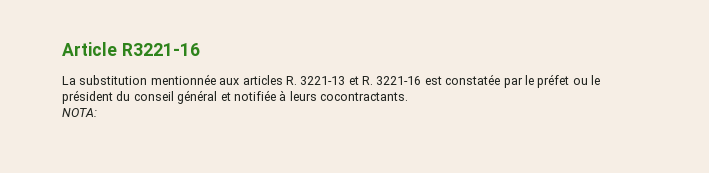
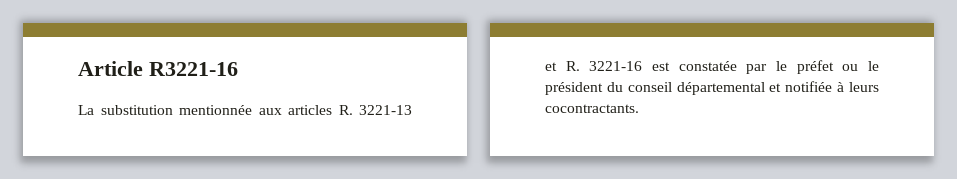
[177,90,218,104] général -> [676,82,765,95] départemental
[62,108,97,117] // NOTA: -> (639, 108) none

